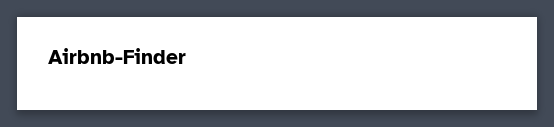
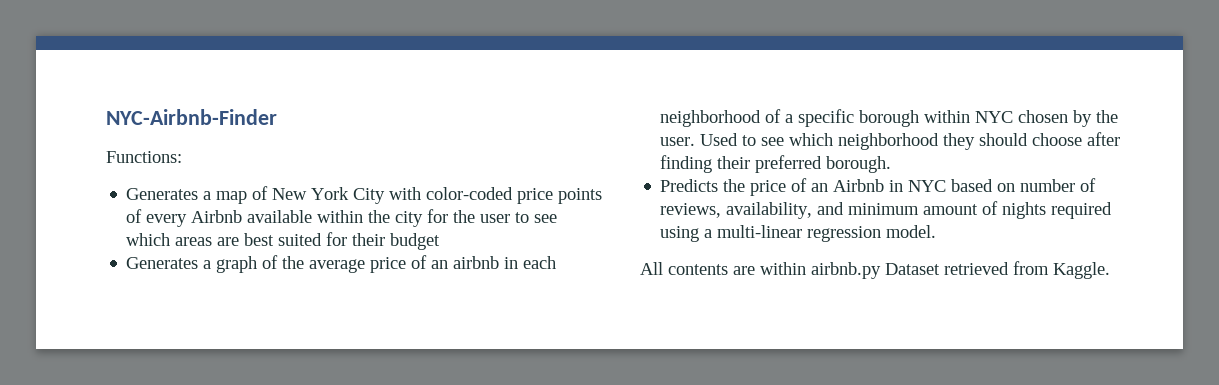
[48,48,186,64] Airbnb-Finder -> [106,109,277,125] [106,151,182,163] [126,186,603,204] [126,209,558,227] [126,232,441,250] [126,255,557,273] [660,109,1119,127] [660,132,1121,150] [660,155,892,173] [660,178,1097,196] [660,201,1113,219] [660,225,937,242] [640,261,1110,279] NYC-Airbnb-Finder // Functions: // Generates a map of New York City with color-coded price points of every Airbnb available within the city for the user to see which areas are best suited for their budget // Generates a graph of the average price of an airbnb in each neighborhood of a specific borough within NYC chosen by the user. Used to see which neighborhood they should choose after finding their preferred borough. // Predicts the price of an Airbnb in NYC based on number of reviews, availability, and minimum amount of nights required using a multi-linear regression model. // All contents are within airbnb.py Dataset retrieved from Kaggle.

